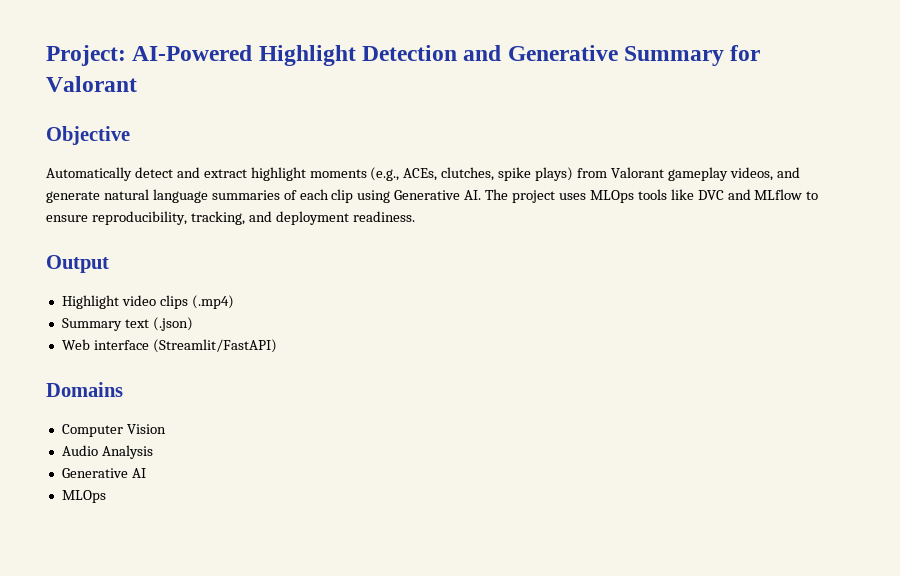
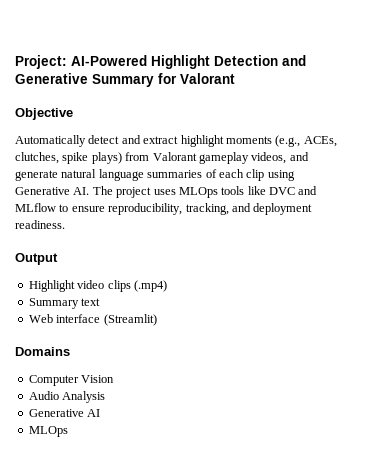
[152,317,193,331] (.json) -> (101, 302) none
[152,339,277,353] (Streamlit/FastAPI) -> [103,314,157,326] (Streamlit)

